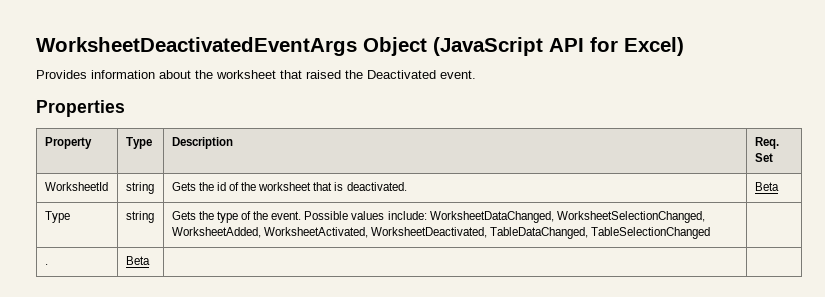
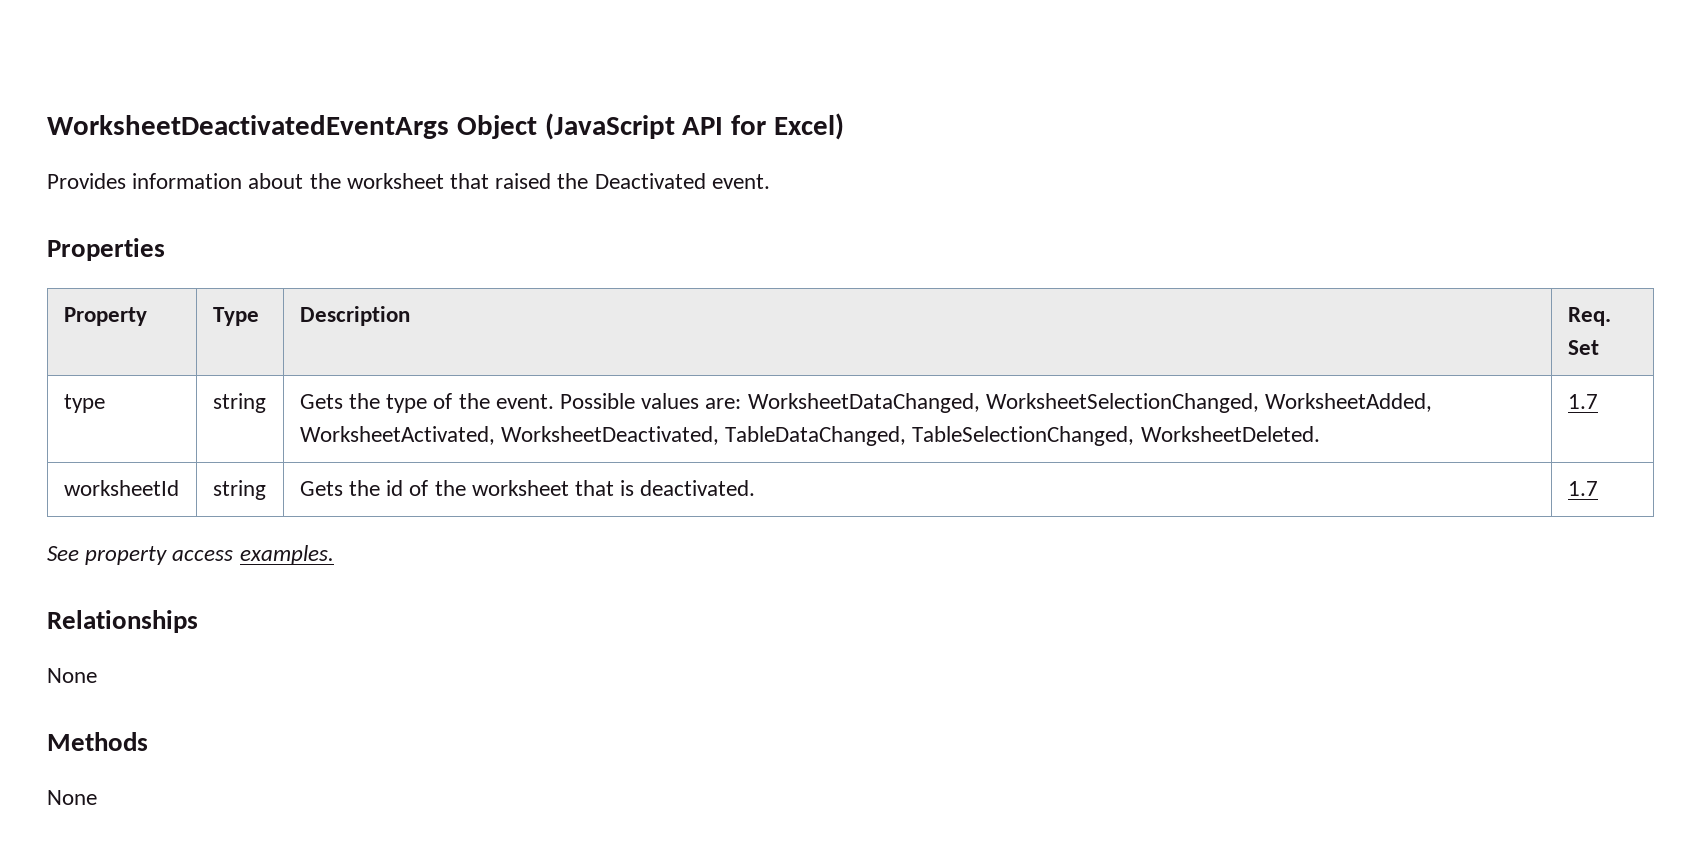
[44,182,108,191] WorksheetId -> [63,394,105,413] [212,393,266,413] [299,393,1433,413] [299,426,1320,446] [1567,394,1598,409] [63,480,179,496] type | string | Gets the type of the event. Possible values are: WorksheetDataChanged, WorksheetSelectionChanged, WorksheetAdded, WorksheetActivated, WorksheetDeactivated, TableDataChanged, TableSelectionChanged, WorksheetDeleted. | 1.7 // worksheetId
[754,182,779,191] [44,211,70,223] [125,211,154,223] [171,211,705,223] [171,227,711,239] [44,264,48,265] [125,256,150,265] Beta // Type | string | Gets the type of the event. Possible values include: WorksheetDataChanged, WorksheetSelectionChanged, WorksheetAdded, WorksheetActivated, WorksheetDeactivated, TableDataChanged, TableSelectionChanged | // . | Beta | | -> [1567,481,1598,496] [47,545,334,565] [47,610,198,633] [47,668,97,683] [47,732,148,751] [47,790,97,805] 1.7 // See property access examples. // Relationships // None // Methods // None

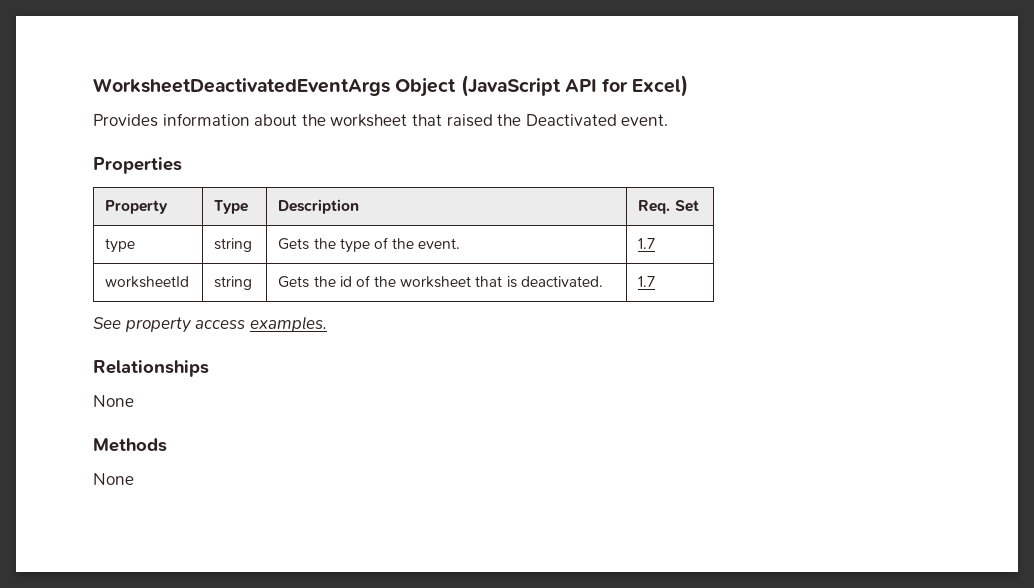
[559,393,1433,413] [299,426,1320,446] Possible values are: WorksheetDataChanged, WorksheetSelectionChanged, WorksheetAdded, WorksheetActivated, WorksheetDeactivated, TableDataChanged, TableSelectionChanged, WorksheetDeleted. -> (461, 243) none

